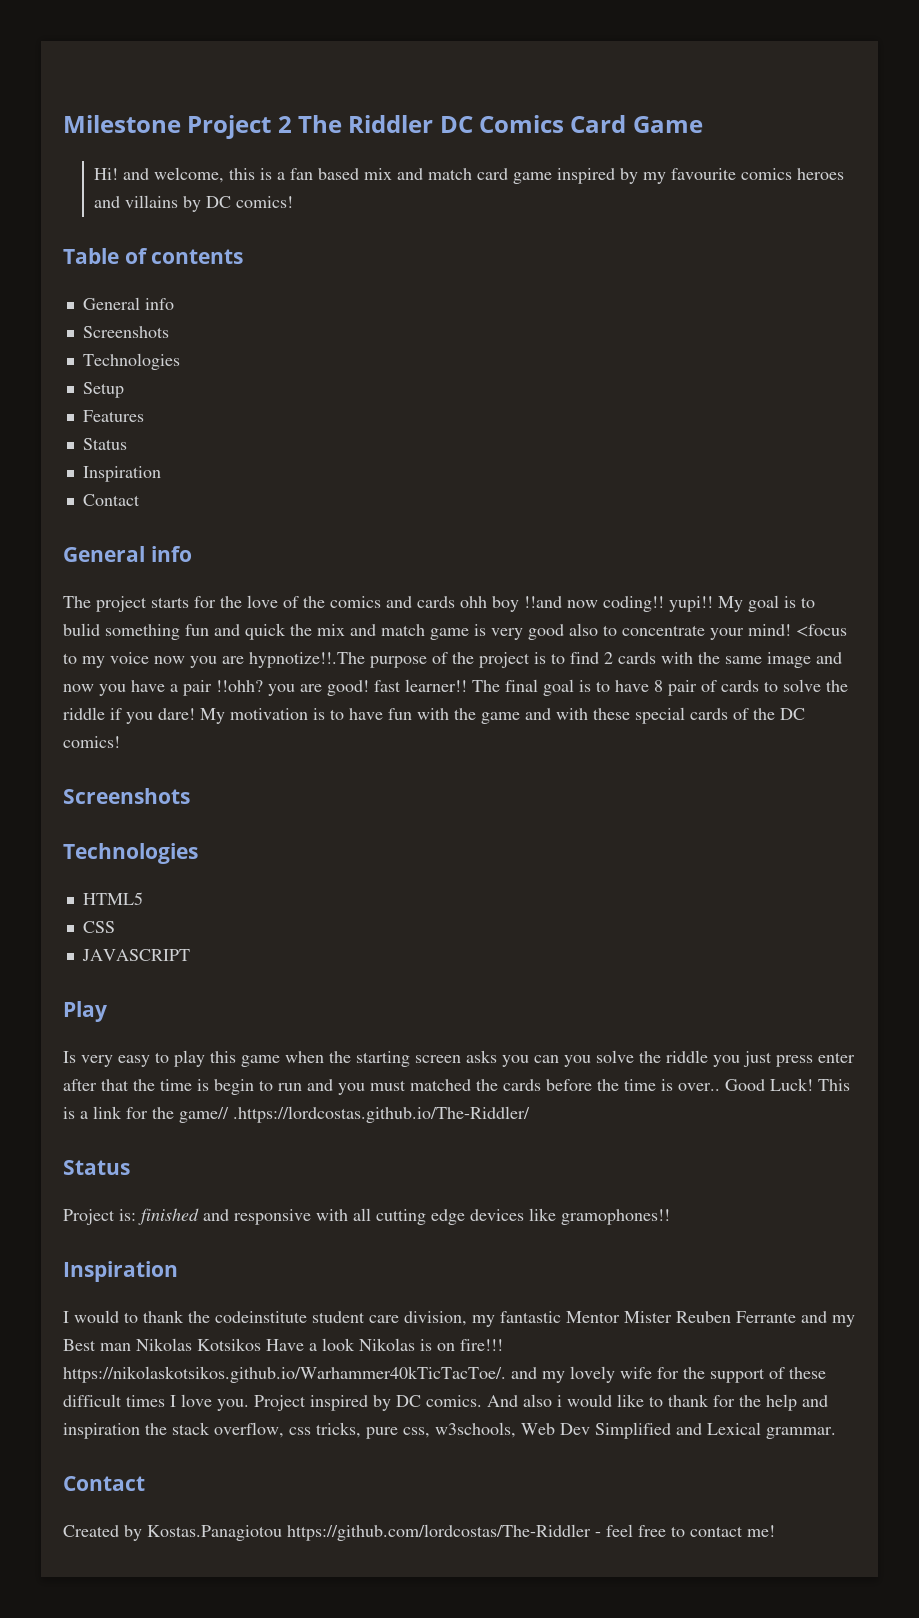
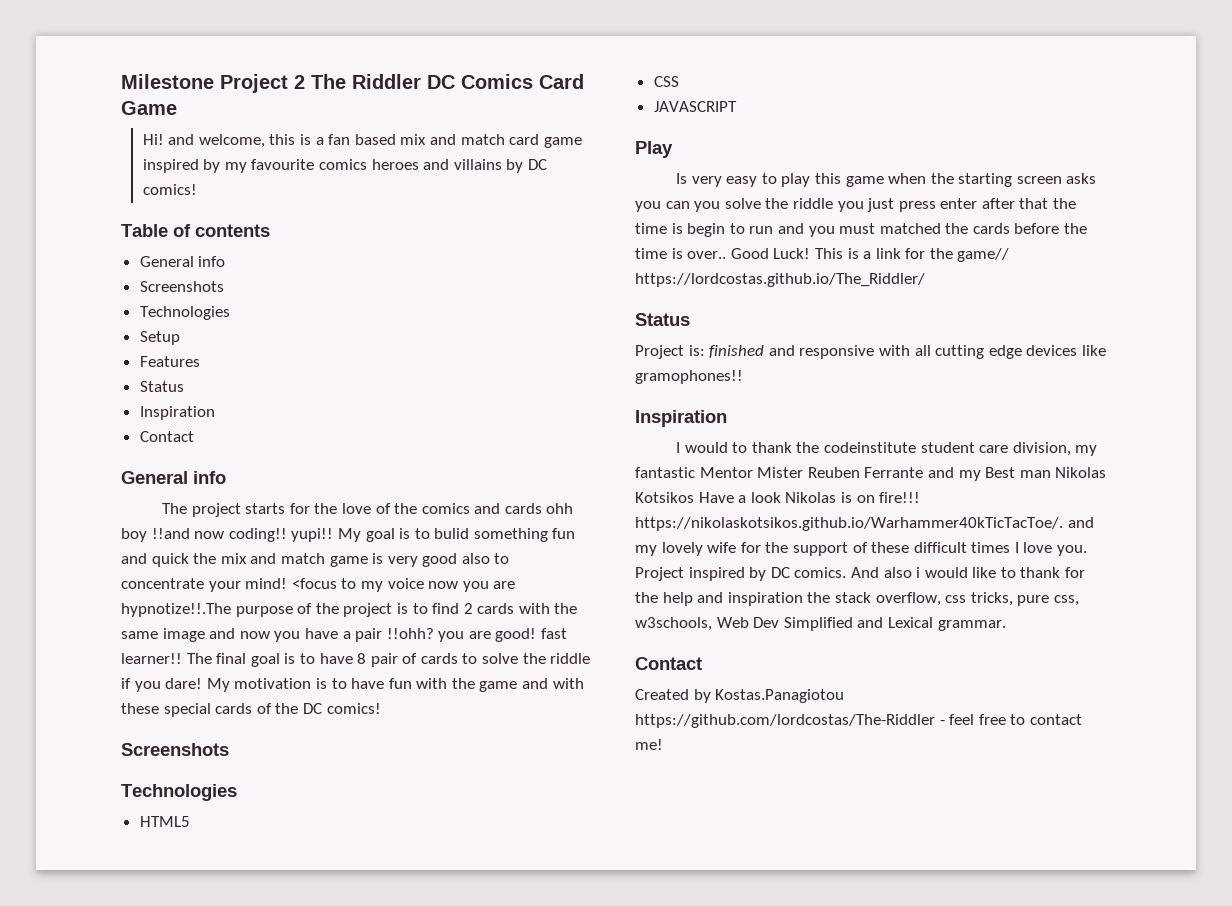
[233,1106,530,1123] .https://lordcostas.github.io/The-Riddler/ -> [635,273,925,287] https://lordcostas.github.io/The_Riddler/

